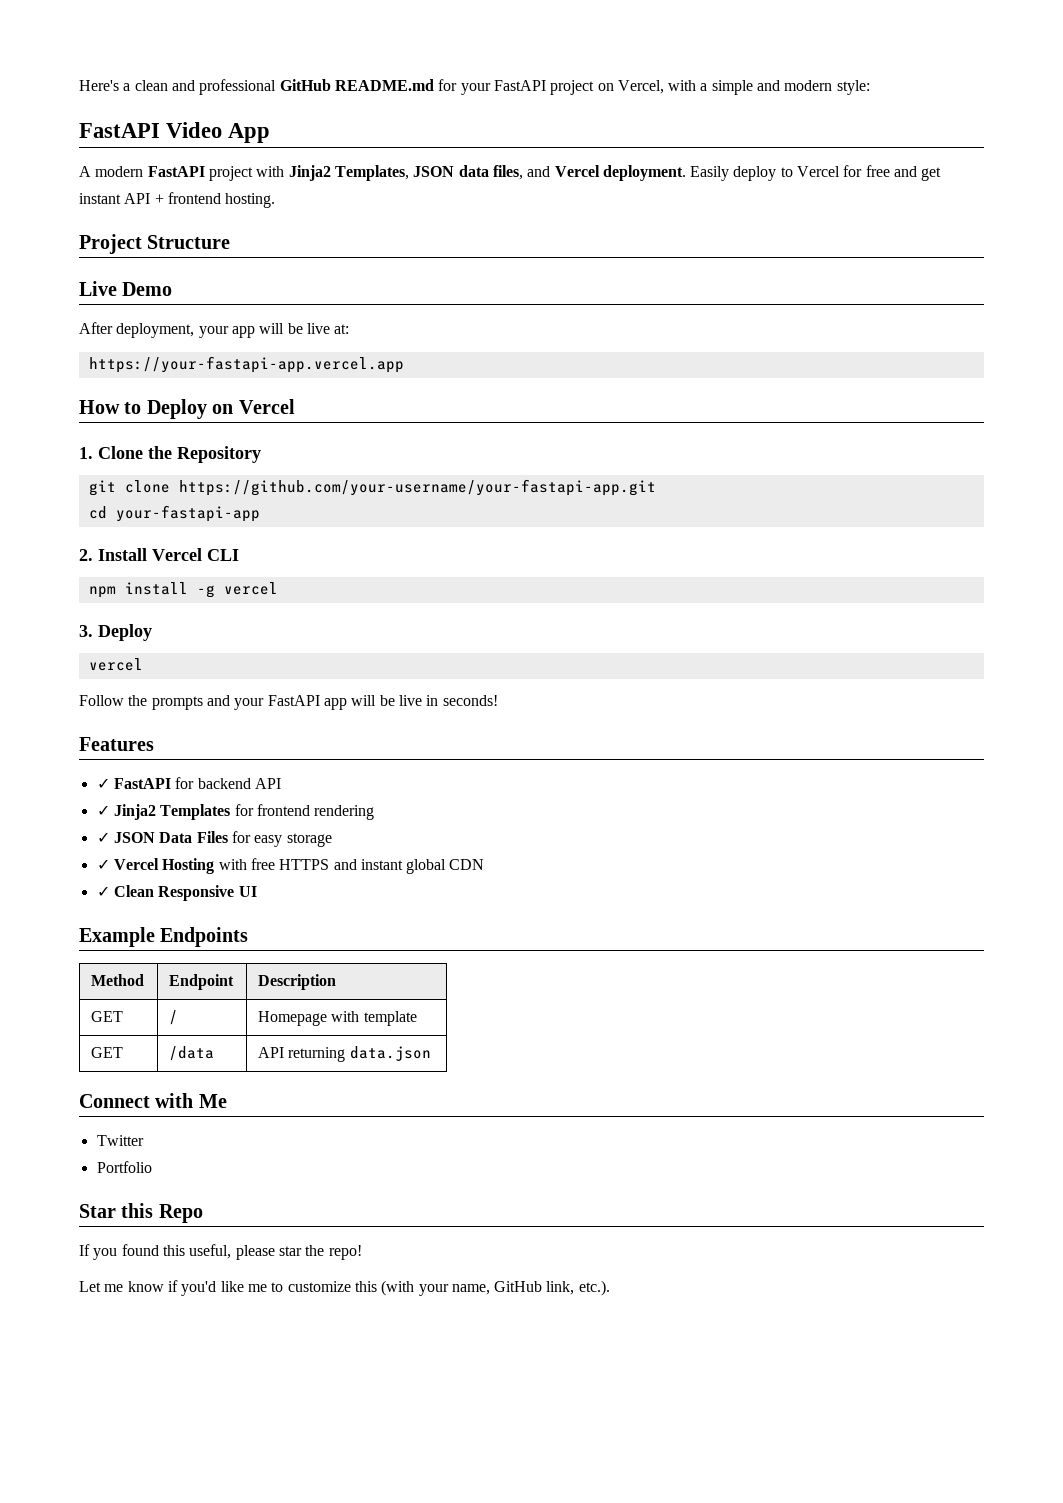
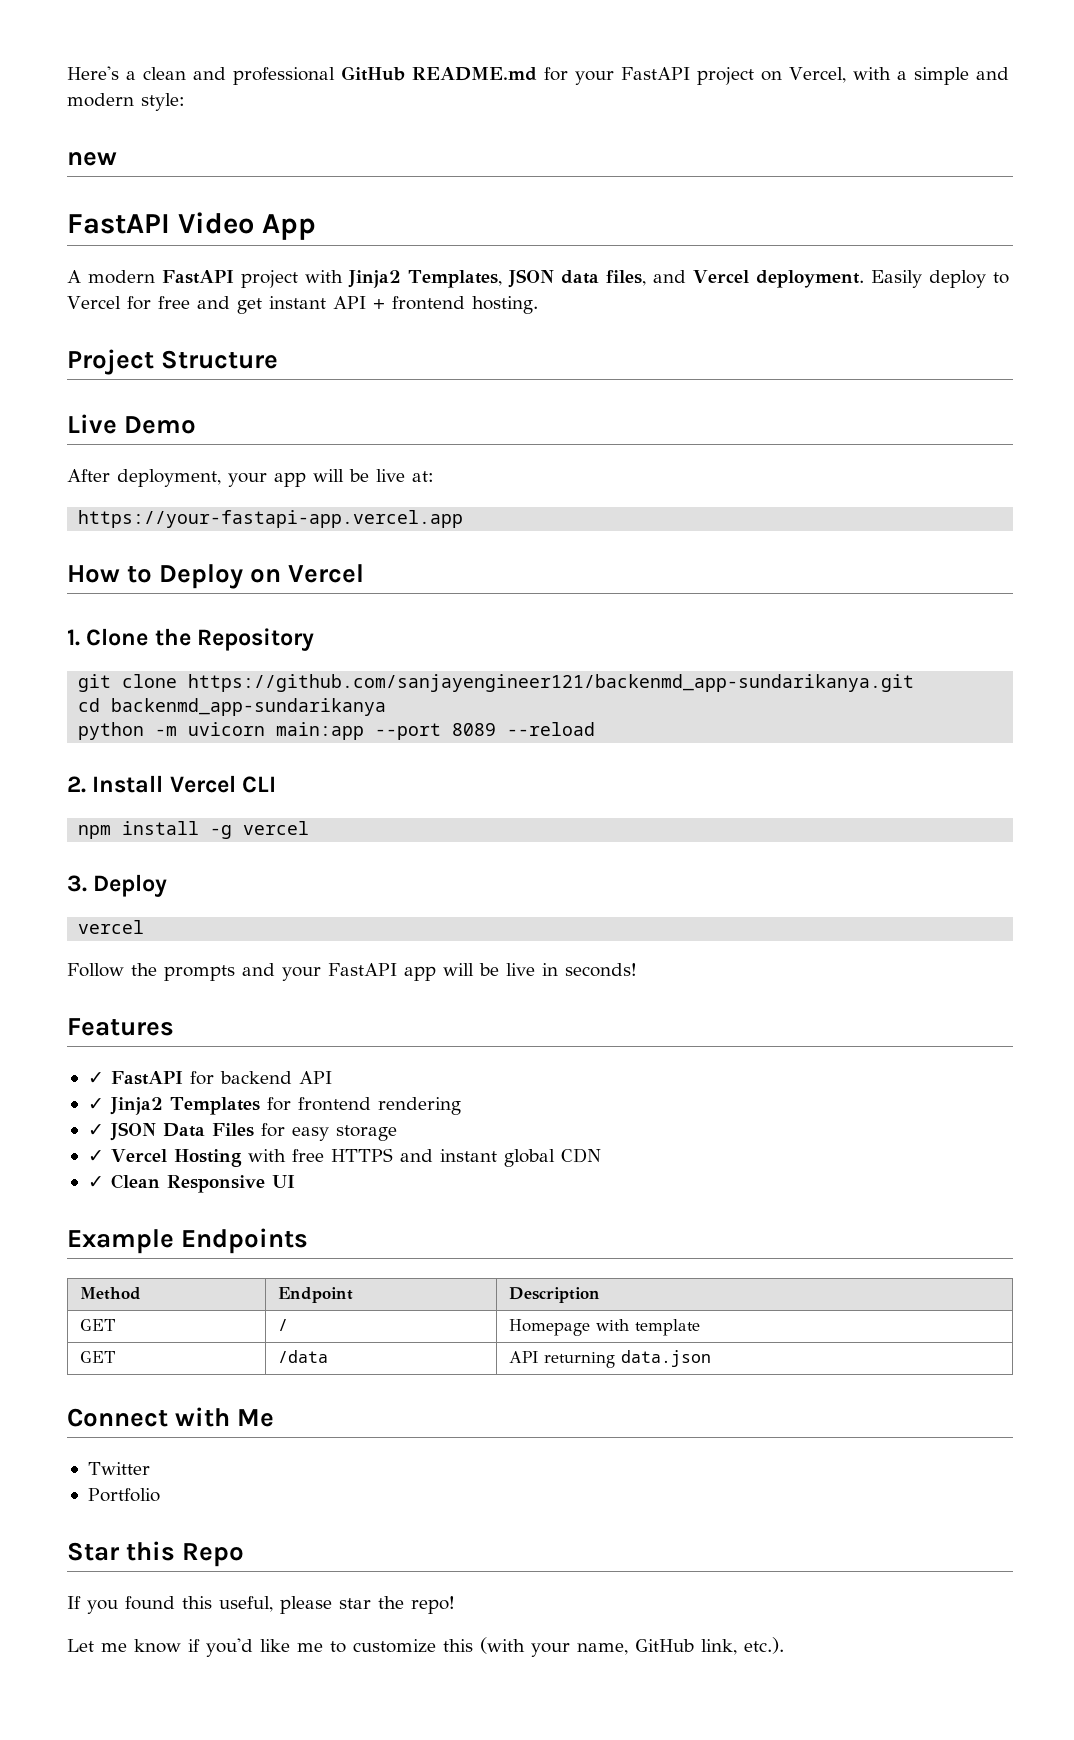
(870, 87) none -> [67,152,117,166] // new
[178,479,656,496] https://github.com/your-username/your-fastapi-app.git -> [188,674,915,692] https://github.com/sanjayengineer121/backenmd_app-sundarikanya.git
[115,505,260,522] your-fastapi-app -> [111,698,387,716] [78,722,596,740] backenmd_app-sundarikanya // python -m uvicorn main:app --port 8089 --reload

